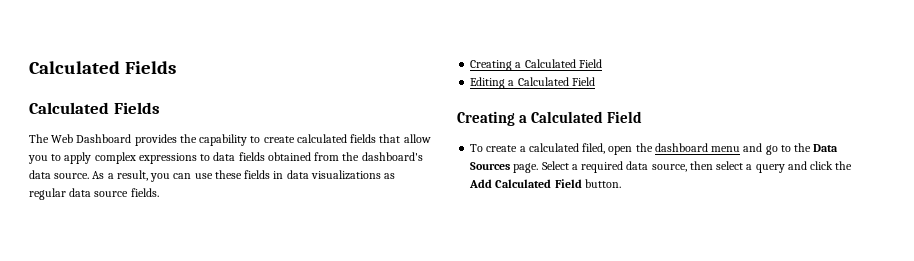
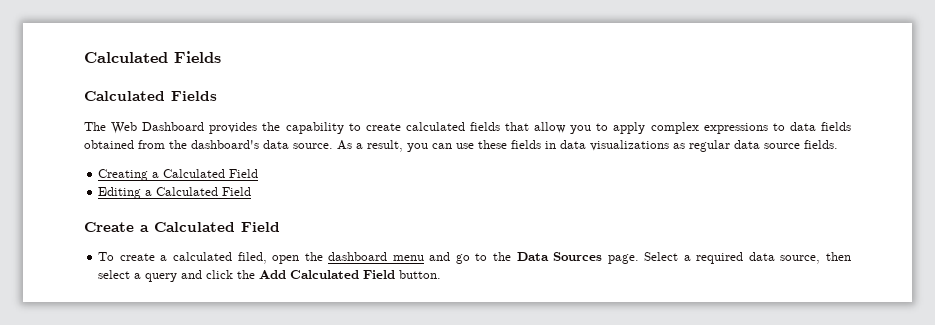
[457,111,515,126] Creating -> [84,222,134,232] Create

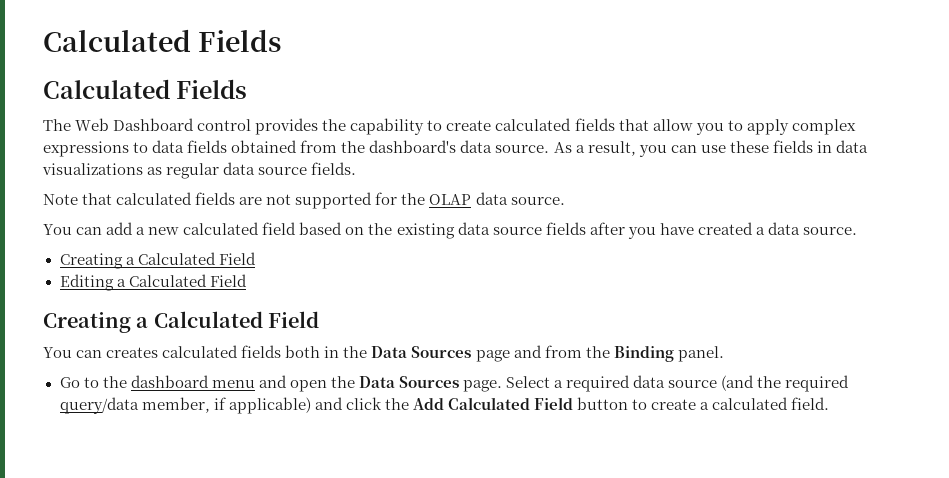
(205, 126) none -> [197,119,252,131] control
(838, 144) none -> [43,192,565,209] [43,222,857,239] // Note that calculated fields are not supported for the OLAP data source. // You can add a new calculated field based on the existing data source fields after you have created a data source.
[84,222,280,232] [98,252,300,264] Create a Calculated Field // To create a calculated filed, open -> [43,311,320,333] [43,345,724,362] [59,377,99,388] Creating a Calculated Field // You can creates calculated fields both in the Data Sources page and from the Binding panel. // Go to
[455,253,488,264] go to -> [289,380,327,392] open
[780,252,851,264] [98,270,178,282] source, then select a query -> [668,375,850,392] [59,397,311,414] source (and the required query/data member, if applicable)
[399,270,442,279] button. -> [577,397,830,410] button to create a calculated field.

